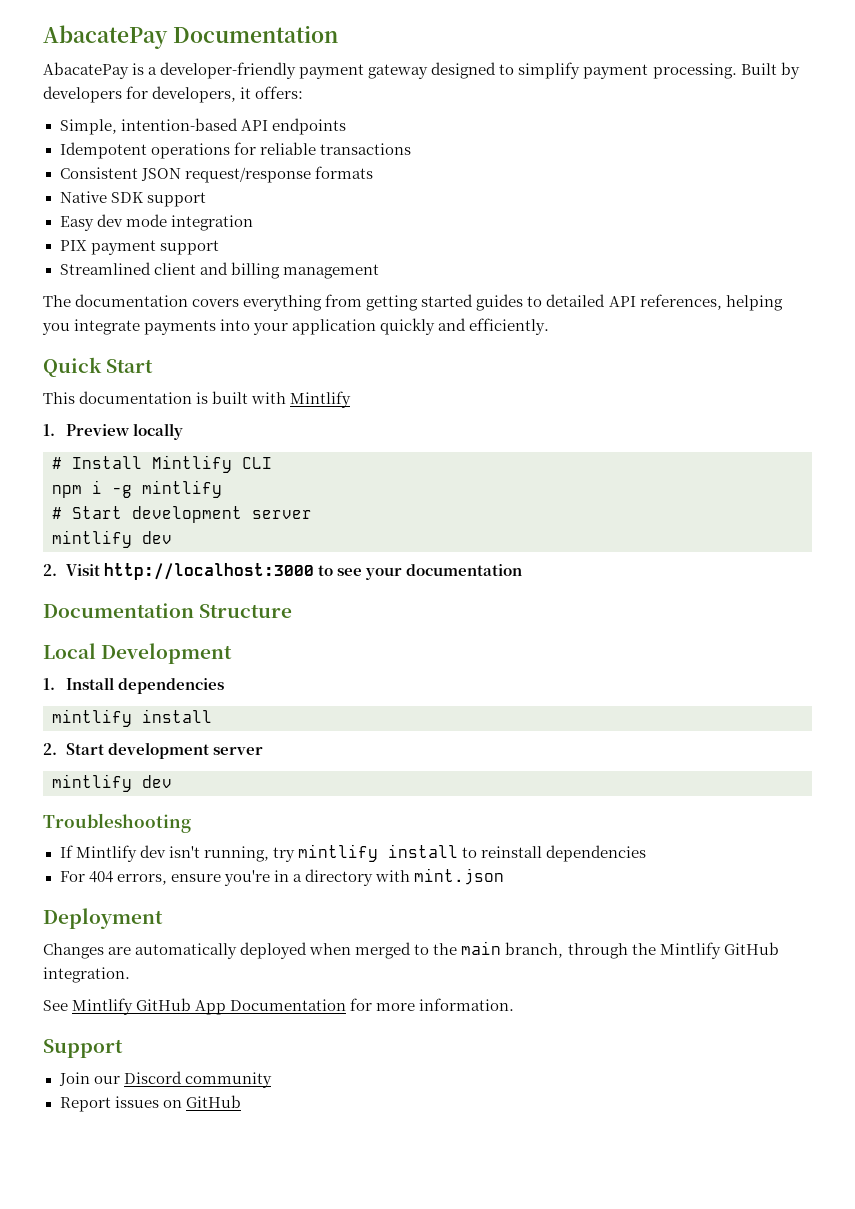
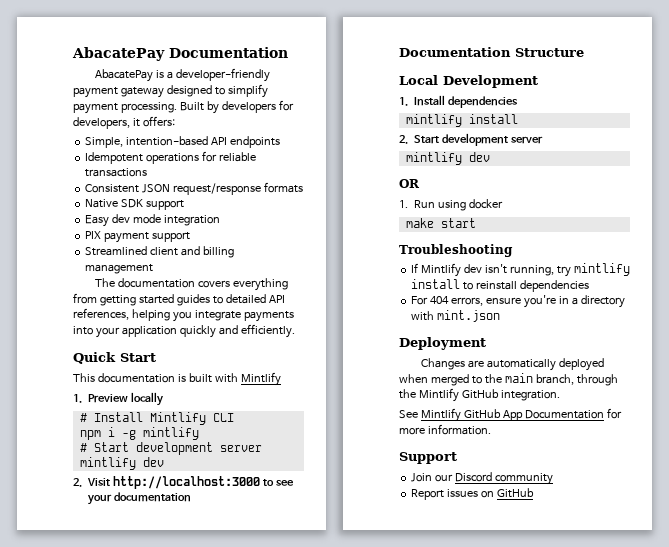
(172, 781) none -> [399,179,420,188] [399,199,503,211] [405,218,476,228] // OR // 1. Run using docker // make start

